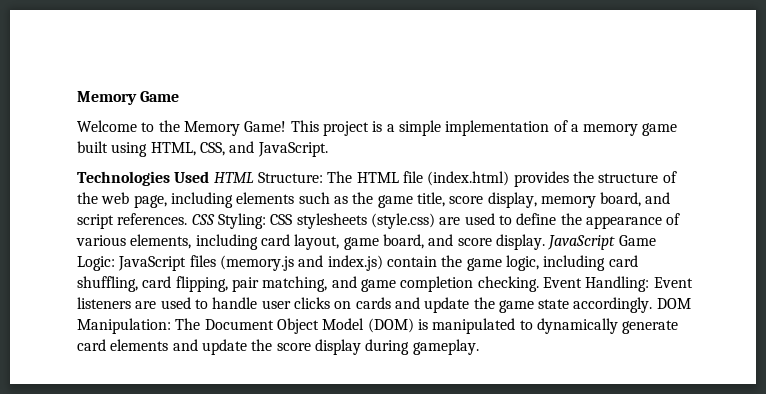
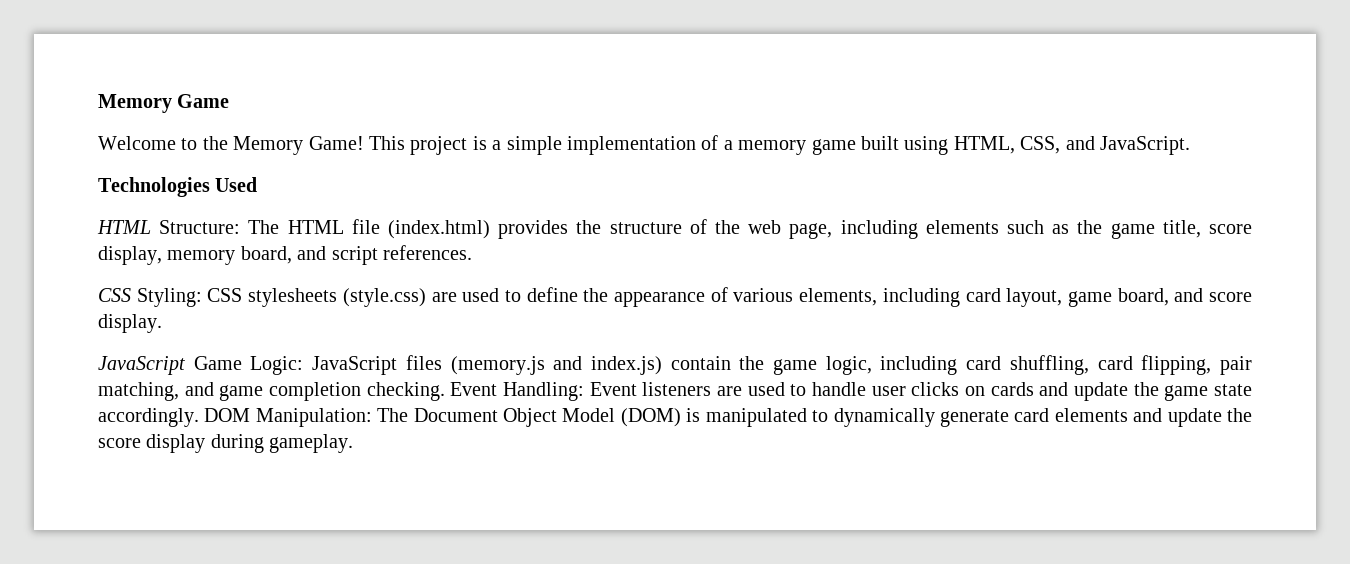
(210, 177) none -> (258, 184) //
(188, 219) none -> (472, 252) //
(545, 242) none -> (162, 323) //

